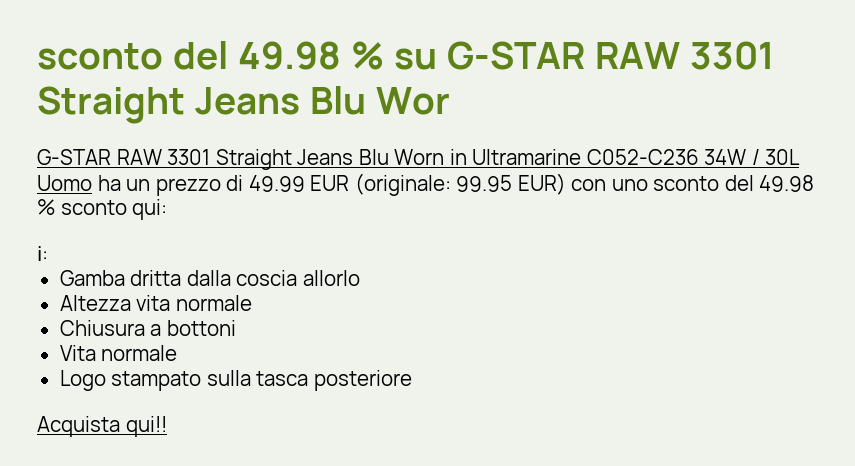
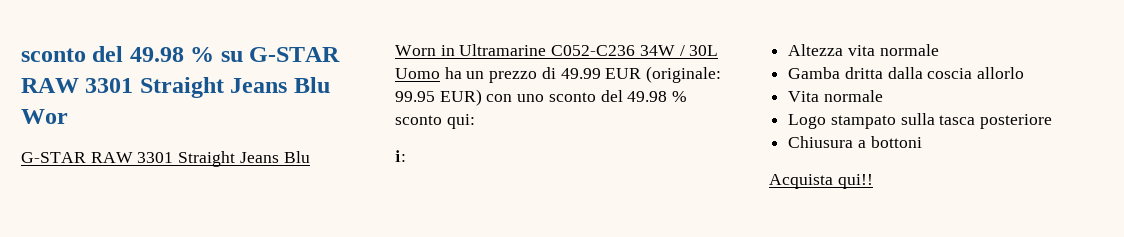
(48, 253) none -> [788,44,939,56] // Altezza vita normale
[59,295,252,311] [59,320,236,336] // Altezza vita normale // Chiusura a bottoni -> (1025, 73) none
(412, 380) none -> [788,136,922,148] // Chiusura a bottoni

